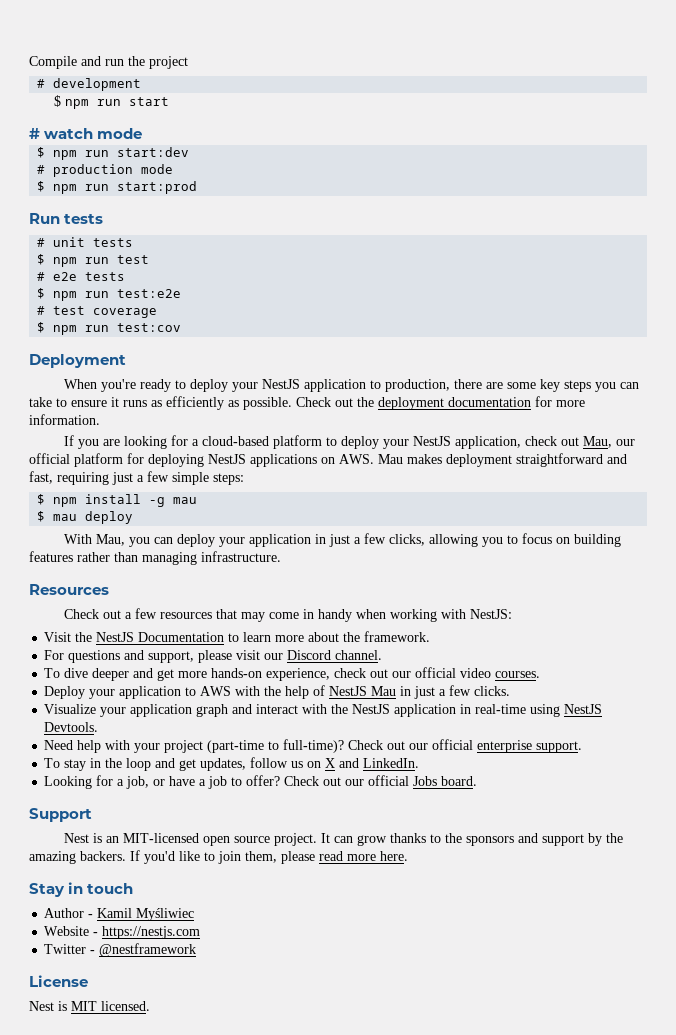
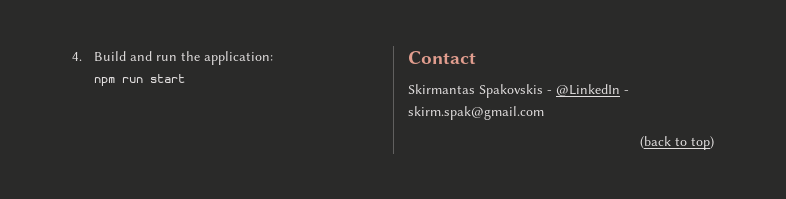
[29,56,77,69] Compile -> [72,51,126,61] 4. Build
[149,56,188,69] [37,78,142,91] [54,95,62,107] project // # development // $ -> [203,51,273,65] application: //
[29,128,143,139] [37,147,190,160] [37,164,174,177] [37,181,198,194] [29,213,104,224] [37,237,134,247] [37,254,150,267] [37,272,126,281] [37,288,182,301] [37,306,158,318] [37,322,182,335] [29,354,126,368] [64,379,640,392] [29,396,585,410] [29,414,100,425] [64,435,636,449] [29,453,627,467] [29,471,244,485] [37,494,198,507] [37,511,134,524] [64,533,622,547] [29,551,281,565] [29,584,109,595] [64,608,513,622] [44,631,431,642] [44,650,383,663] [44,667,541,681] [44,685,511,699] [44,704,603,717] [44,722,99,732] [44,739,583,753] [44,757,420,771] [44,775,478,789] [29,808,92,822] [64,833,624,846] [29,850,408,864] [29,882,134,897] [44,908,195,921] [44,926,201,939] [44,943,197,957] [29,975,88,987] [29,1001,150,1011] # watch mode // $ npm run start:dev // # production mode // $ npm run start:prod // Run tests // # unit tests // $ npm run test // # e2e tests // $ npm run test:e2e // # test coverage // $ npm run test:cov // Deployment // When you're ready to deploy your NestJS application to production, there are some key steps you can take to ensure it runs as efficiently as possible. Check out the deployment documentation for more information. // If you are looking for a cloud-based platform to deploy your NestJS application, check out Mau, our official platform for deploying NestJS applications on AWS. Mau makes deployment straightforward and fast, requiring just a few simple steps: // $ npm install -g mau // $ mau deploy // With Mau, you can deploy your application in just a few clicks, allowing you to focus on building features rather than managing infrastructure. // Resources // Check out a few resources that may come in handy when working with NestJS: // Visit the NestJS Documentation to learn more about the framework. // For questions and support, please visit our Discord channel. // To dive deeper and get more hands-on experience, check out our official video courses. // Deploy your application to AWS with the help of NestJS Mau in just a few clicks. // Visualize your application graph and interact with the NestJS application in real-time using NestJS Devtools. // Need help with your project (part-time to full-time)? Check out our official enterprise support. // To stay in the loop and get updates, follow us on X and LinkedIn. // Looking for a job, or have a job to offer? Check out our official Jobs board. // Support // Nest is an MIT-licensed open source project. It can grow thanks to the sponsors and support by the amazing backers. If you'd like to join them, please read more here. // Stay in touch // Author - Kamil Myśliwiec // Website - https://nestjs.com // Twitter - @nestframework // License // Nest is MIT licensed. -> [408,51,476,64] [408,84,629,98] [408,106,544,120] [640,136,714,150] Contact // Skirmantas Spakovskis - @LinkedIn - skirm.spak@gmail.com // (back to top)

